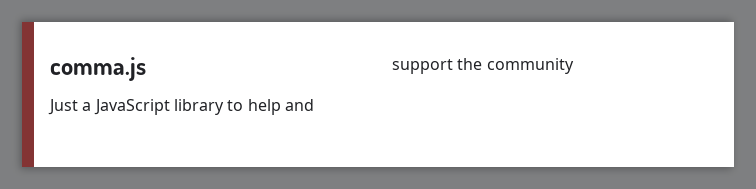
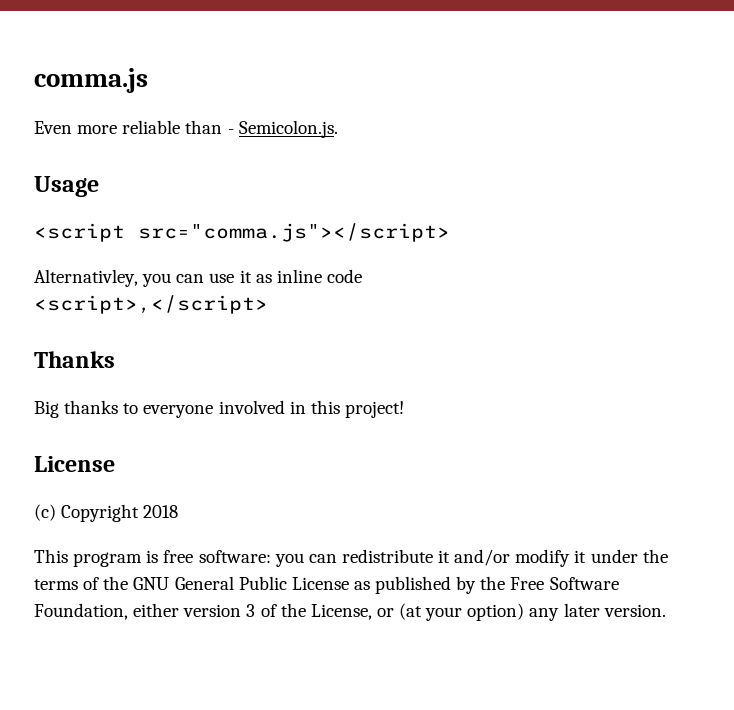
[48,99,314,115] [392,58,574,74] Just a JavaScript library to help and support the community -> [34,120,338,138] [34,176,99,197] [34,223,450,242] [34,269,362,287] [34,295,268,314] [34,351,115,368] [34,400,404,418] [34,456,115,472] [34,504,179,522] [34,549,668,567] [34,576,619,594] [34,603,666,621] Even more reliable than - Semicolon.js. // Usage // <script src="comma.js"></script> // Alternativley, you can use it as inline code // <script>,</script> // Thanks // Big thanks to everyone involved in this project! // License // (c) Copyright 2018 // This program is free software: you can redistribute it and/or modify it under the terms of the GNU General Public License as published by the Free Software Foundation, either version 3 of the License, or (at your option) any later version.

